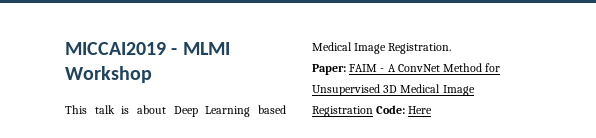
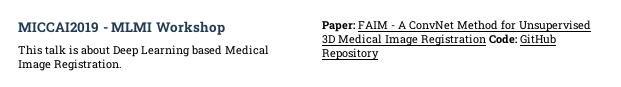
[408,106,433,114] Here -> [520,34,556,44] [322,48,379,60] GitHub Repository

